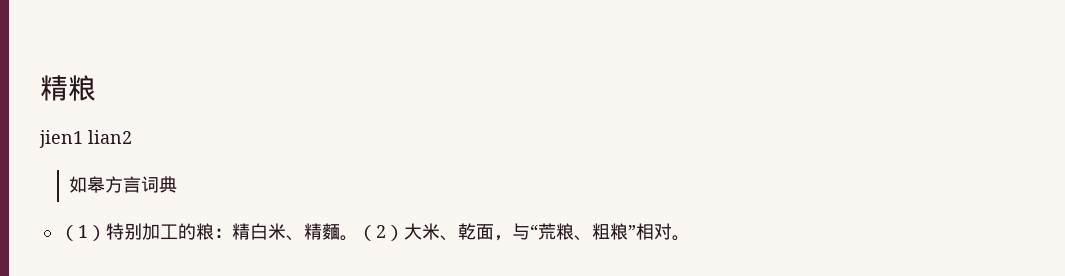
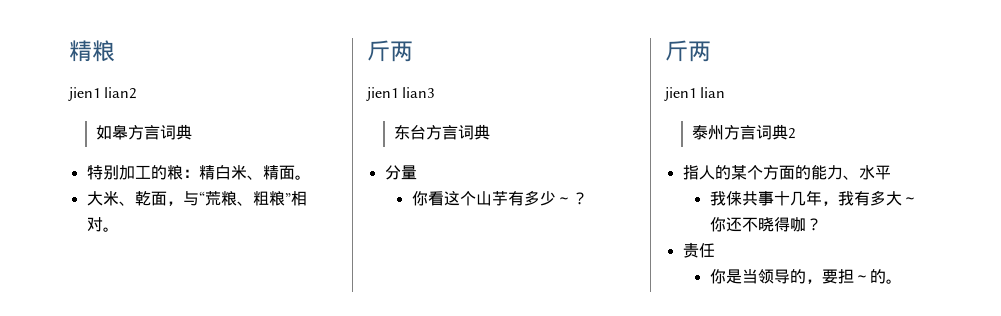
[59,225,106,241] （1） -> (193, 132) none
[321,223,404,241] 麵。（2） -> [278,165,311,180] 面。 //
(690, 238) none -> [367,40,413,62] [366,87,435,101] [394,124,491,140] [384,165,417,180] [411,190,588,206] [665,40,711,62] [664,87,726,101] [692,124,796,140] [682,165,891,180] [709,190,918,206] [709,217,822,232] [682,242,715,258] [709,269,902,284] // 斤两 // jien1 lian3 // 东台方言词典 // 分量 // 你看这个山芋有多少～？ // 斤两 // jien1 lian // 泰州方言词典2 // 指人的某个方面的能力、水平 // 我俫共事十几年，我有多大～你还不晓得咖？ // 责任 // 你是当领导的，要担～的。

